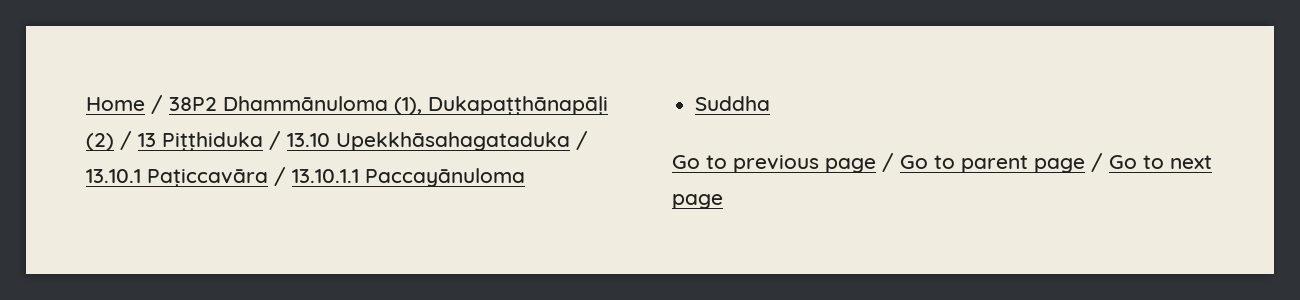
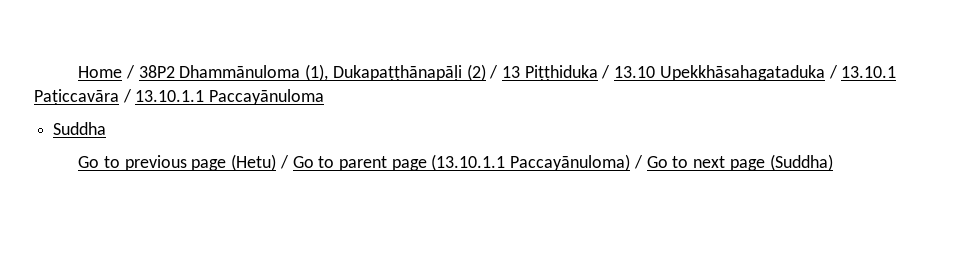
(876, 165) none -> [231,154,277,171] (Hetu)
(1085, 165) none -> [431,154,631,171] (13.10.1.1 Paccayānuloma)
(723, 201) none -> [769,154,833,171] (Suddha)

